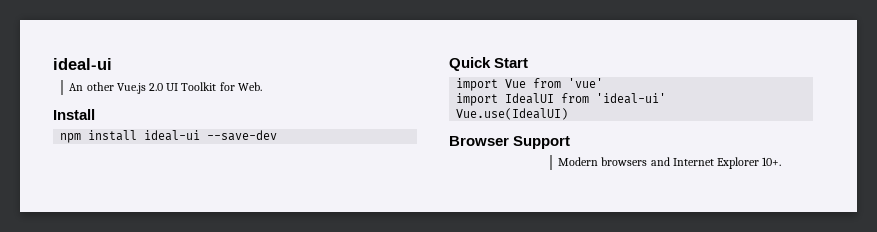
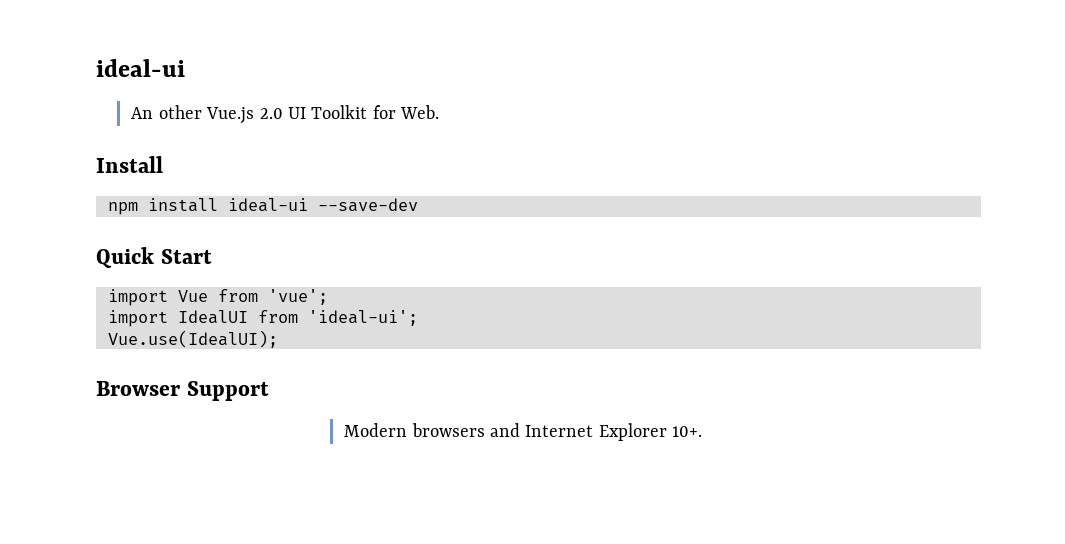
[568,78,604,88] 'vue' -> [268,289,328,305] 'vue';
[596,93,667,104] [456,108,569,120] 'ideal-ui' // Vue.use(IdealUI) -> [308,310,418,326] [108,330,278,348] 'ideal-ui'; // Vue.use(IdealUI);

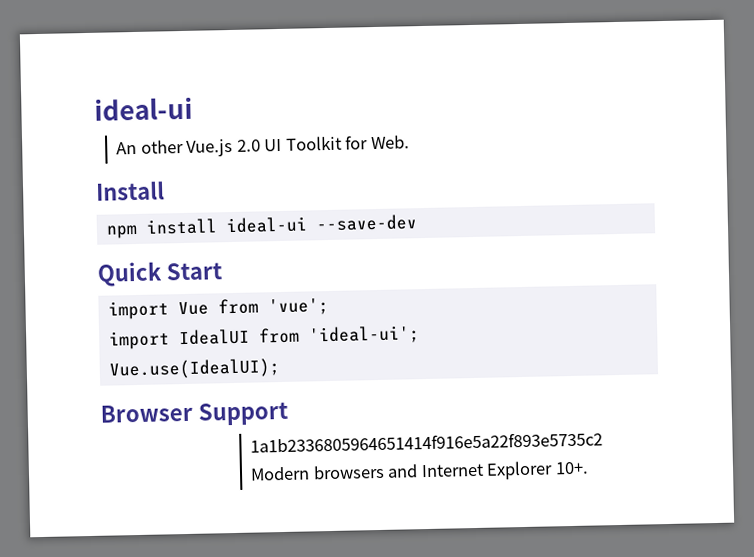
(269, 391) none -> [250,431,604,453] 1a1b2336805964651414f916e5a22f893e5735c2

